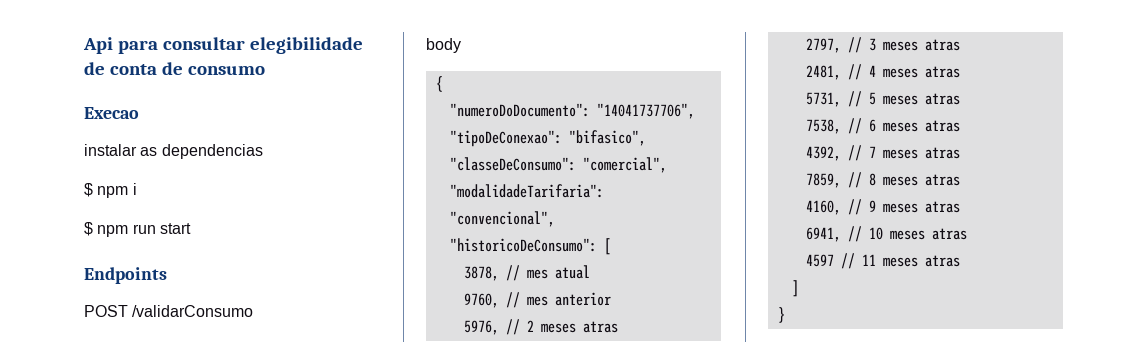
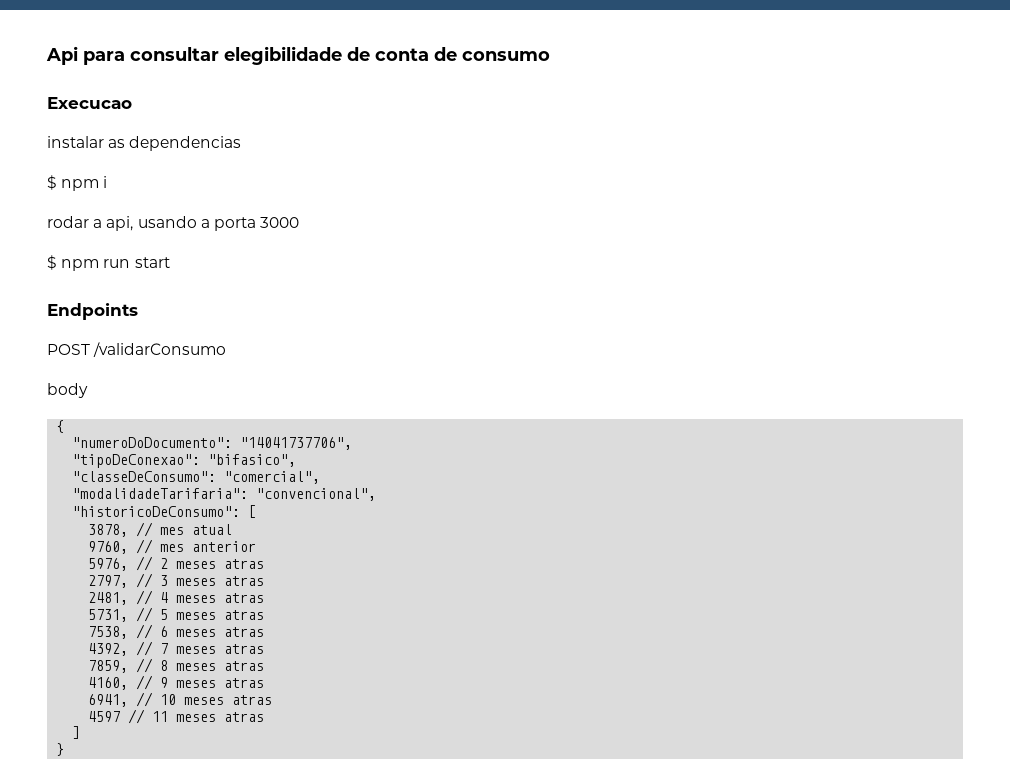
[84,107,139,119] Execao -> [47,97,132,109] Execucao
(137, 189) none -> [47,216,300,231] // rodar a api, usando a porta 3000

